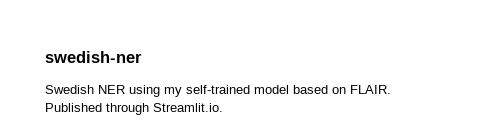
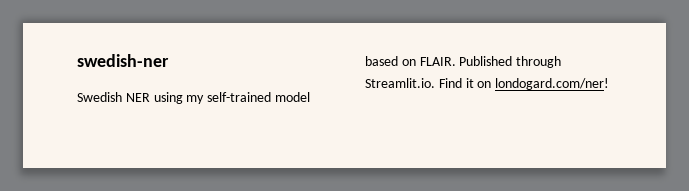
(223, 107) none -> [438,78,610,90] Find it on londogard.com/ner!

